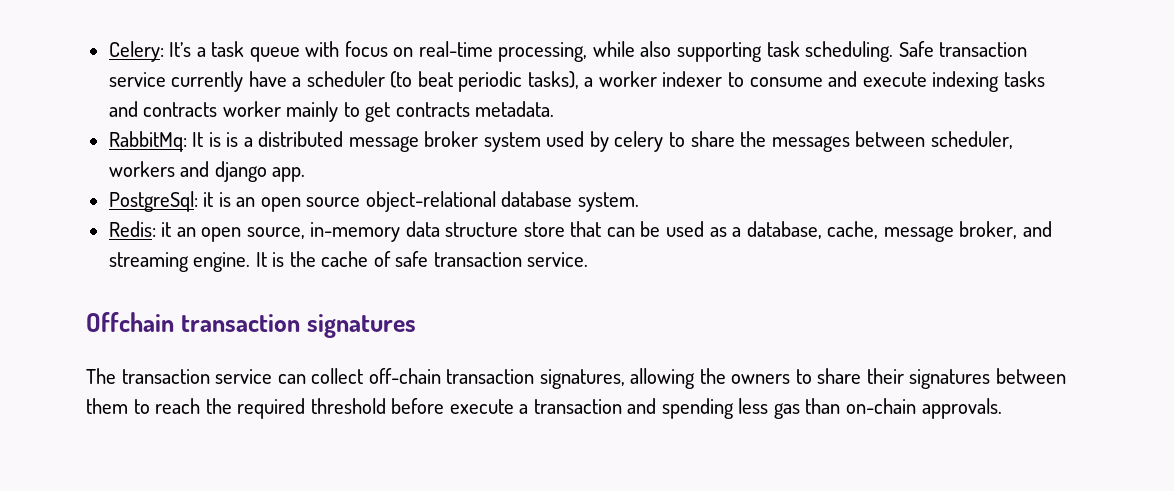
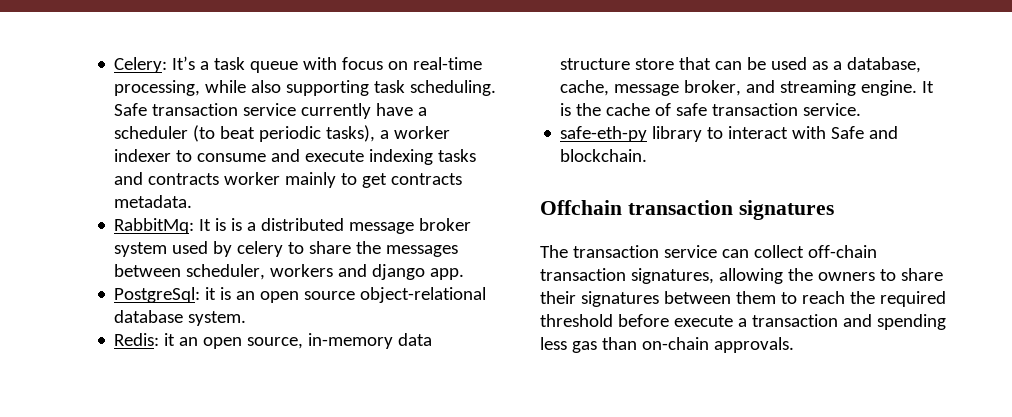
(589, 259) none -> [560,126,899,142] [560,149,648,162] // safe-eth-py library to interact with Safe and blockchain.

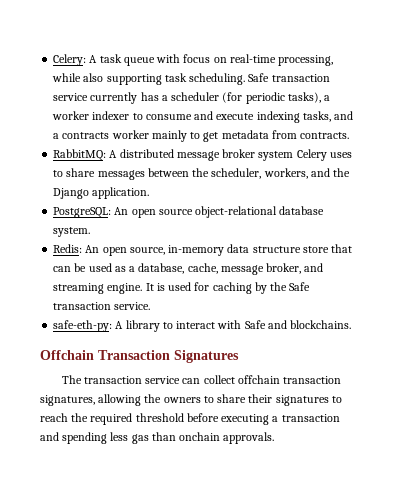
[172,56,210,70] It’s a -> [89,55,98,63] A
[376,103,414,116] have -> [140,92,159,101] has
[193,125,256,142] (to beat -> [222,92,243,103] (for
[438,149,477,162] [114,172,144,185] tasks and -> [302,111,354,122] [53,133,60,139] tasks, and a
[391,173,463,185] [114,195,193,208] [114,218,257,234] contracts metadata. // RabbitMq: It is is a -> [221,130,350,139] [53,149,118,161] metadata from contracts. // RabbitMQ: A
[172,241,382,257] used by celery to share the -> [296,149,352,161] [53,168,96,177] Celery uses to share
[186,264,465,280] [114,287,256,303] scheduler, workers and django app. // PostgreSql: it is an -> [192,168,351,179] [53,187,150,199] [53,207,129,218] the scheduler, workers, and the Django application. // PostgreSQL: An
[164,333,199,346] it an -> [85,245,100,253] An
[576,103,708,116] the cache of safe -> [168,282,311,294] used for caching by the Safe
[560,126,648,142] safe-eth-py -> [53,320,124,332] safe-eth-py: A
[560,149,648,162] blockchain. -> [290,320,352,329] blockchains.
[627,200,834,220] transaction signatures -> [98,350,239,363] Transaction Signatures
[807,245,877,258] off-chain -> [237,375,280,384] offchain
[663,291,776,304] between them -> (329, 400) none
[673,315,733,327] execute -> [221,414,270,425] executing
[641,337,709,350] on-chain -> [179,432,221,441] onchain

